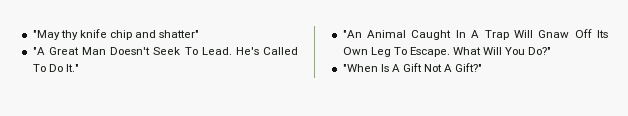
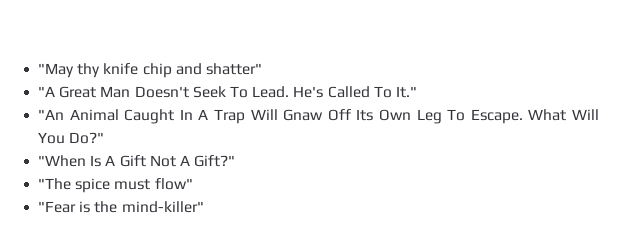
[48,64,63,72] Do -> (392, 92) none
(483, 67) none -> [38,178,193,193] [38,201,204,213] // "The spice must flow" // "Fear is the mind-killer"

